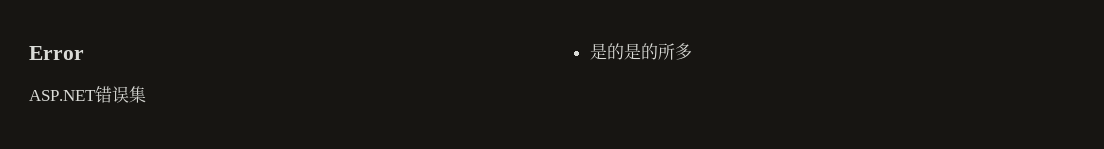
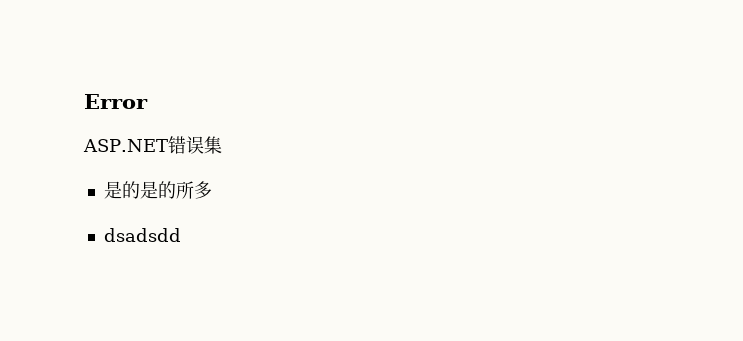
(692, 51) none -> [103,228,181,242] // dsadsdd

